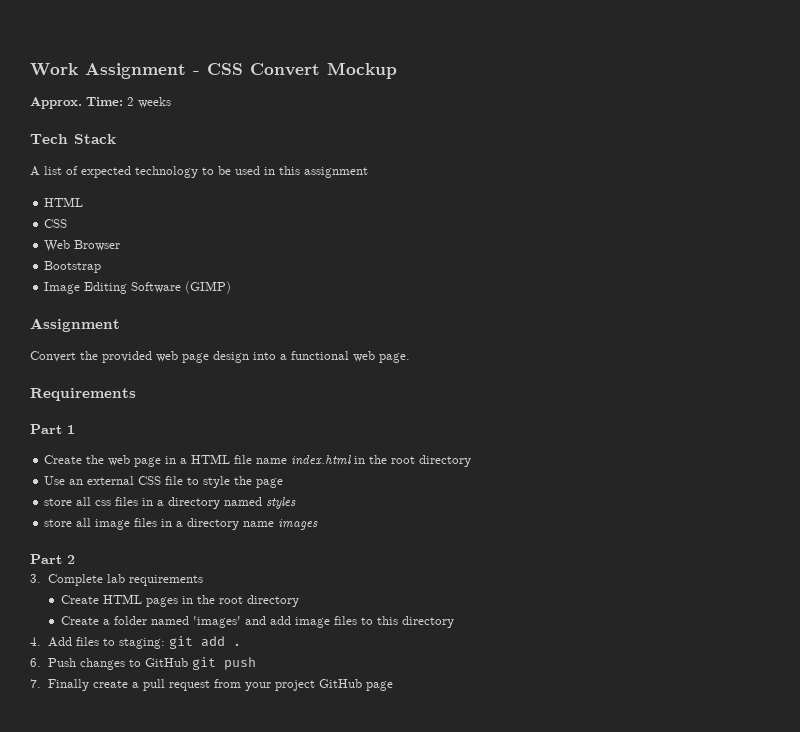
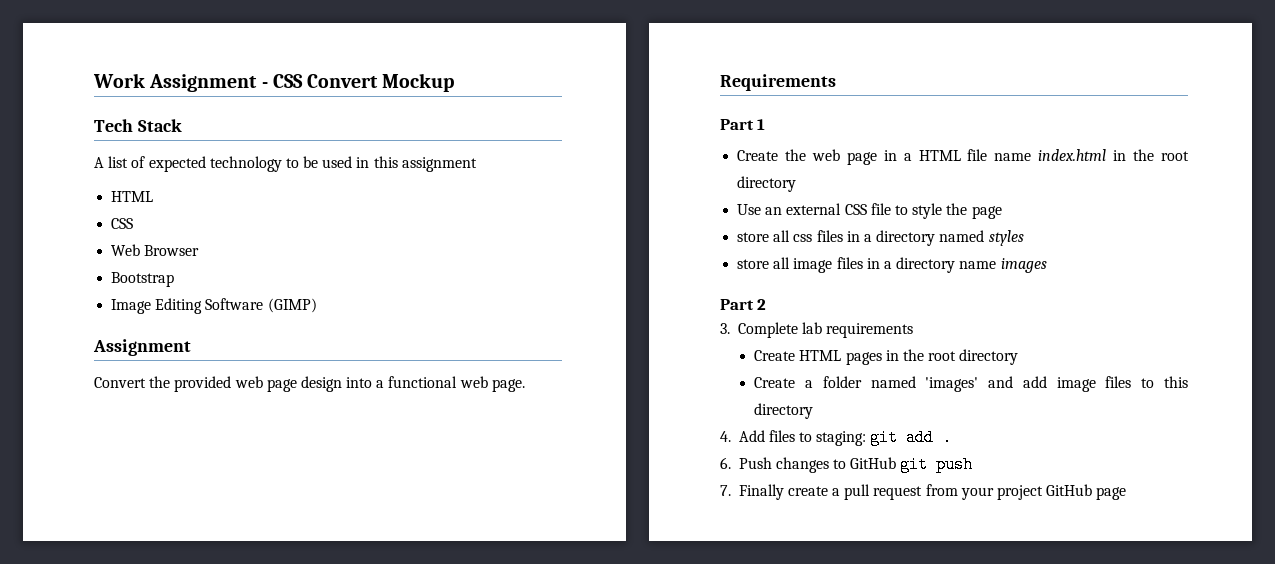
[30,97,171,109] // Approx. Time: 2 weeks -> (455, 82) none

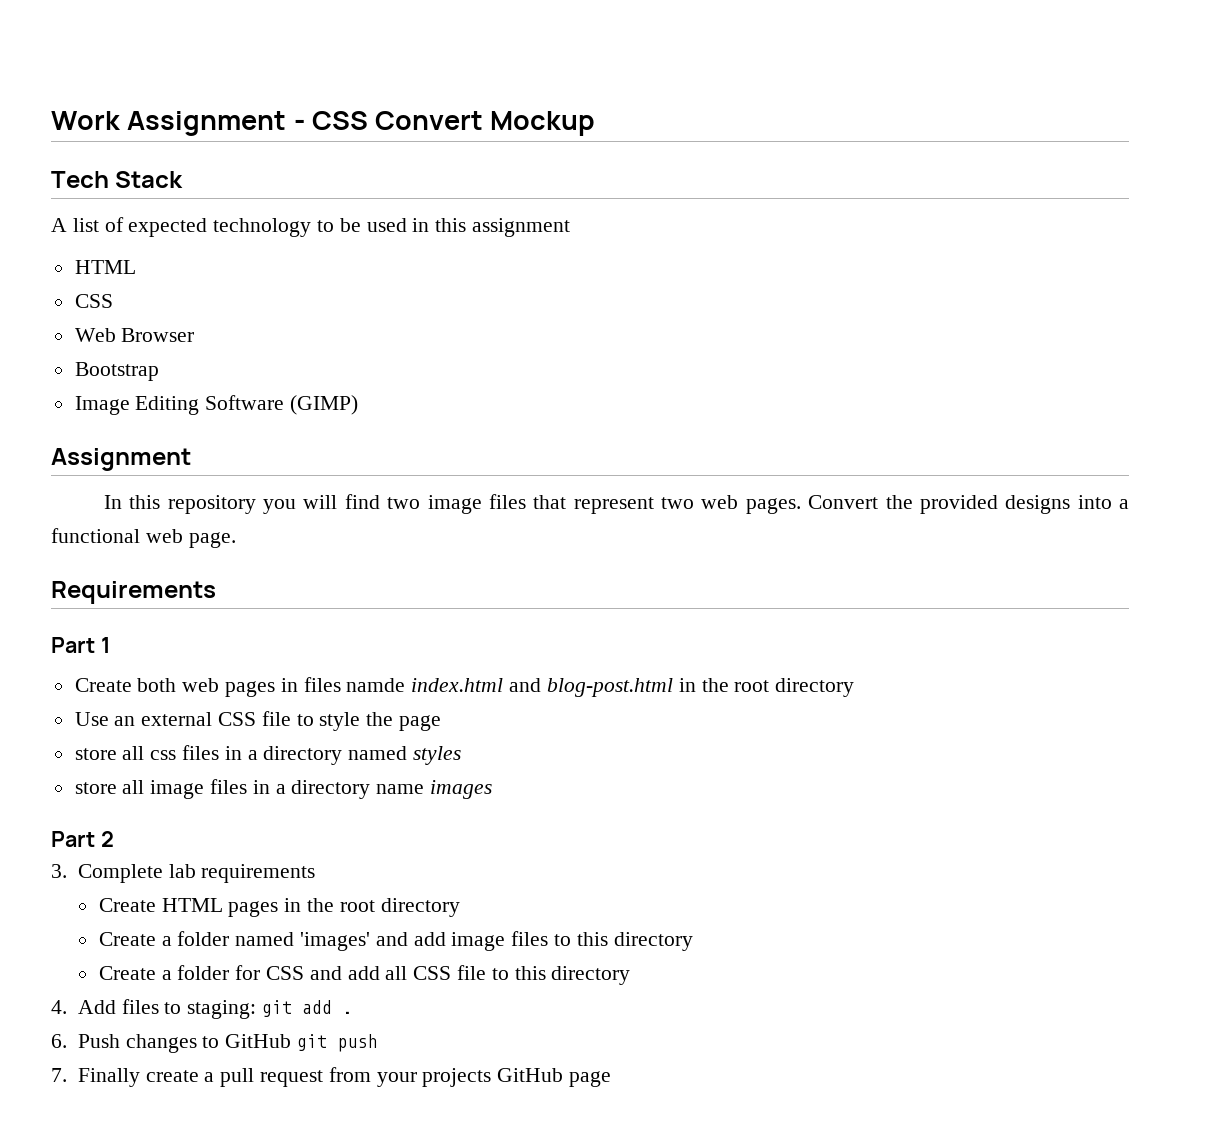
[94,376,342,392] Convert the provided web page design -> [103,494,1071,514] In this repository you will find two image files that represent two web pages. Convert the provided designs
[784,149,1107,165] the web page in a HTML file name index.html -> [137,677,673,697] both web pages in files namde index.html and blog-post.html
(814, 411) none -> [98,965,631,985] // Create a folder for CSS and add all CSS file to this directory
[997,485,1044,500] project -> [422,1068,492,1087] projects

